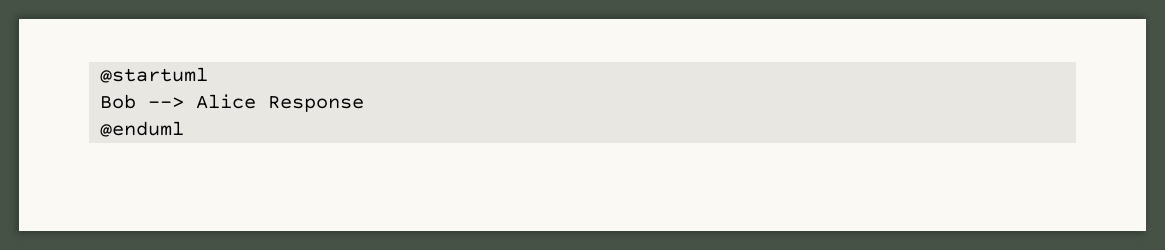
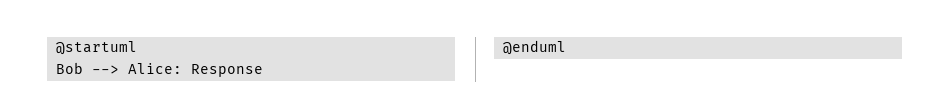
[196,94,257,109] Alice -> [127,63,182,74] Alice:

